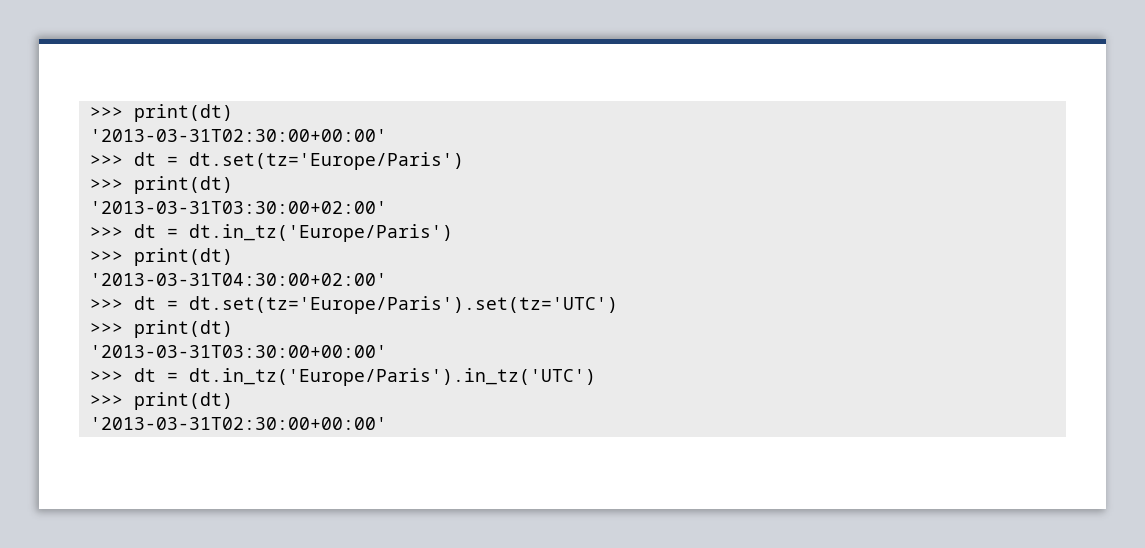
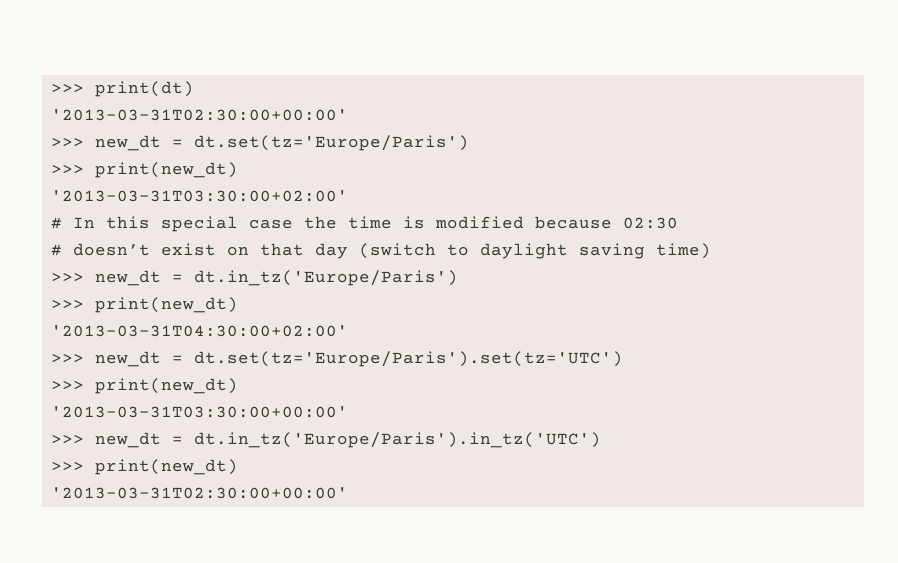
[134,152,157,166] dt -> [95,135,162,151] new_dt
[134,176,234,194] print(dt) -> [95,162,239,178] print(new_dt)
[90,224,157,238] // >>> dt -> [51,216,679,232] [51,243,712,259] [51,270,162,286] // # In this special case the time is modified because 02:30 // # doesn’t exist on that day (switch to daylight saving time) // >>> new_dt
[134,248,234,266] print(dt) -> [95,297,239,313] print(new_dt)
[134,296,157,310] dt -> [95,351,162,367] new_dt
[134,320,234,338] print(dt) -> [95,378,239,394] print(new_dt)
[134,368,157,382] dt -> [95,432,162,448] new_dt
[134,392,234,410] print(dt) -> [95,459,239,475] print(new_dt)

